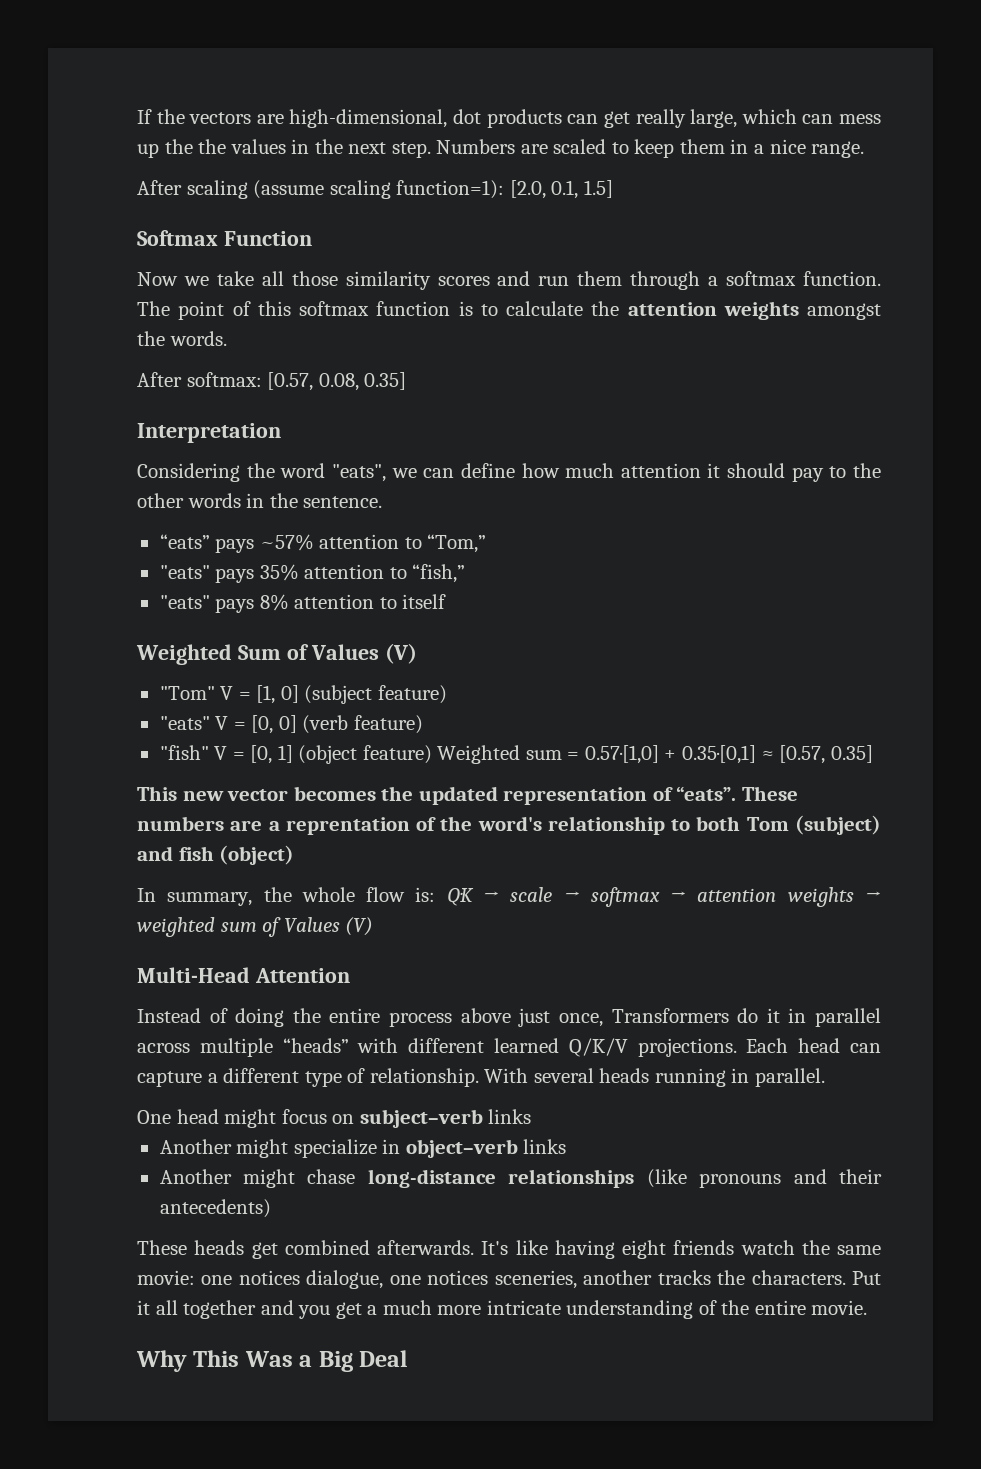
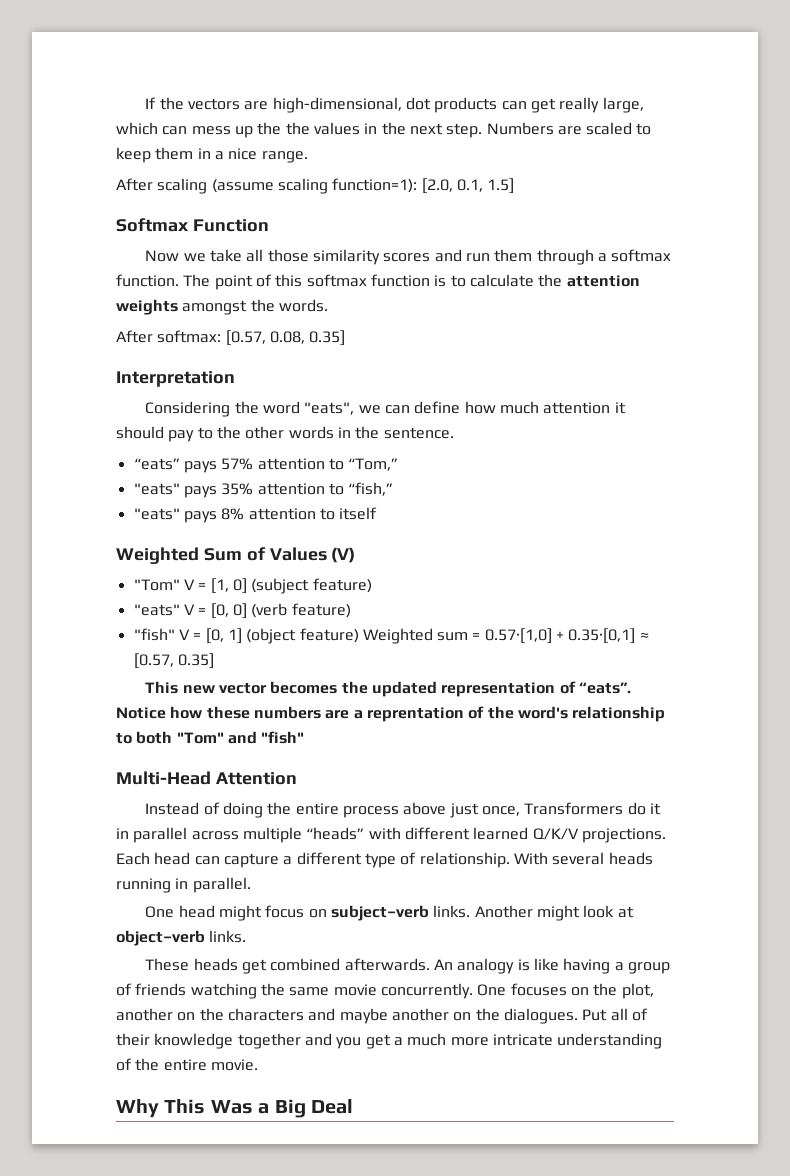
[259,534,314,551] ~57% -> [221,458,254,470] 57%
[741,786,798,801] These -> [116,706,250,719] Notice how these
[746,815,881,835] [137,845,295,865] [137,887,882,907] [137,917,374,937] Tom (subject) and fish (object) // In summary, the whole flow is: Q·K → scale → softmax → attention weights → weighted sum of Values (V) -> [176,731,305,744] "Tom" and "fish"
[488,1109,532,1124] [159,1139,567,1158] [159,1169,882,1188] [159,1199,271,1218] links // Another might specialize in object–verb links // Another might chase long-distance relationships (like pronouns and their antecedents) -> [433,905,634,921] [116,930,247,946] links. Another might look at object–verb links.
[481,1240,881,1259] [137,1270,882,1289] [137,1300,178,1315] It's like having eight friends watch the same movie: one notices dialogue, one notices sceneries, another tracks the characters. Put it all -> [433,958,670,974] [116,983,654,999] [116,1008,648,1024] [116,1033,234,1049] An analogy is like having a group of friends watching the same movie concurrently. One focuses on the plot, another on the characters and maybe another on the dialogues. Put all of their knowledge

